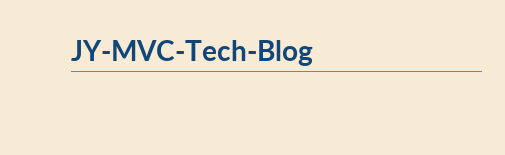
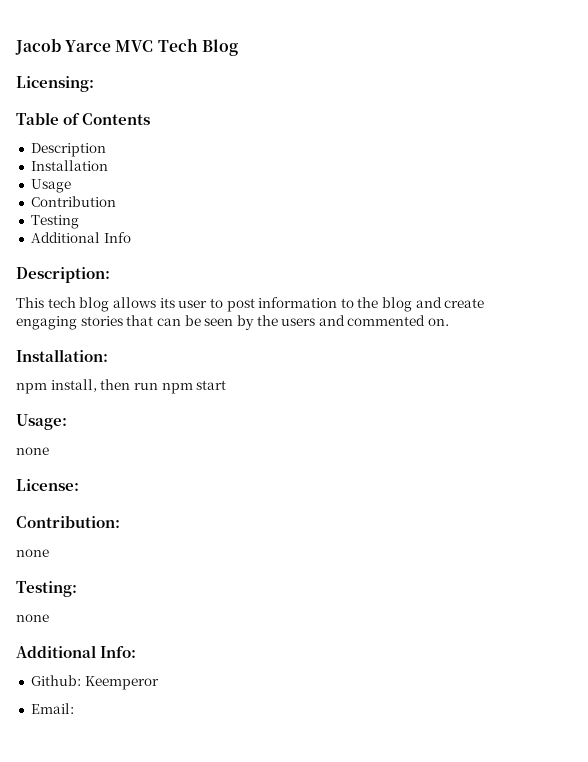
[71,40,313,66] JY-MVC-Tech-Blog -> [15,38,238,56] [16,76,94,92] [16,112,151,125] [30,143,106,157] [30,160,108,171] [30,179,71,193] [30,196,116,207] [30,215,79,229] [30,232,131,243] [16,267,110,283] [16,297,485,312] [16,315,450,330] [16,349,108,362] [16,379,227,394] [16,414,67,430] [16,447,49,455] [16,479,79,491] [16,516,120,528] [16,549,49,557] [16,581,77,597] [16,614,49,622] [16,645,137,658] [30,675,159,690] [30,703,74,714] Jacob Yarce MVC Tech Blog // Licensing: // Table of Contents // Description // Installation // Usage // Contribution // Testing // Additional Info // Description: // This tech blog allows its user to post information to the blog and create engaging stories that can be seen by the users and commented on. // Installation: // npm install, then run npm start // Usage: // none // License: // Contribution: // none // Testing: // none // Additional Info: // Github: Keemperor // Email:

